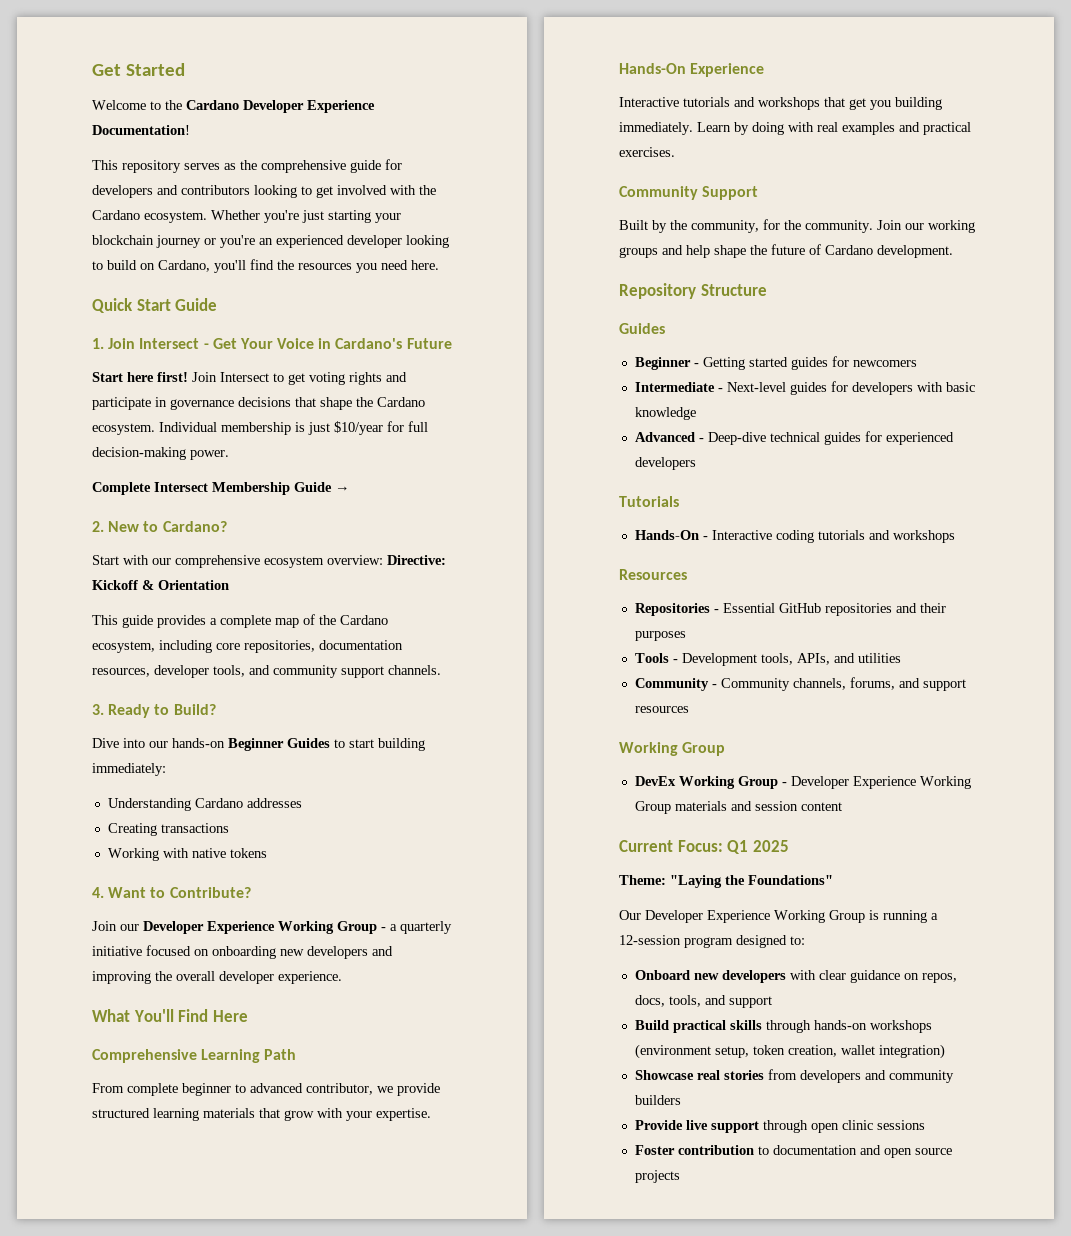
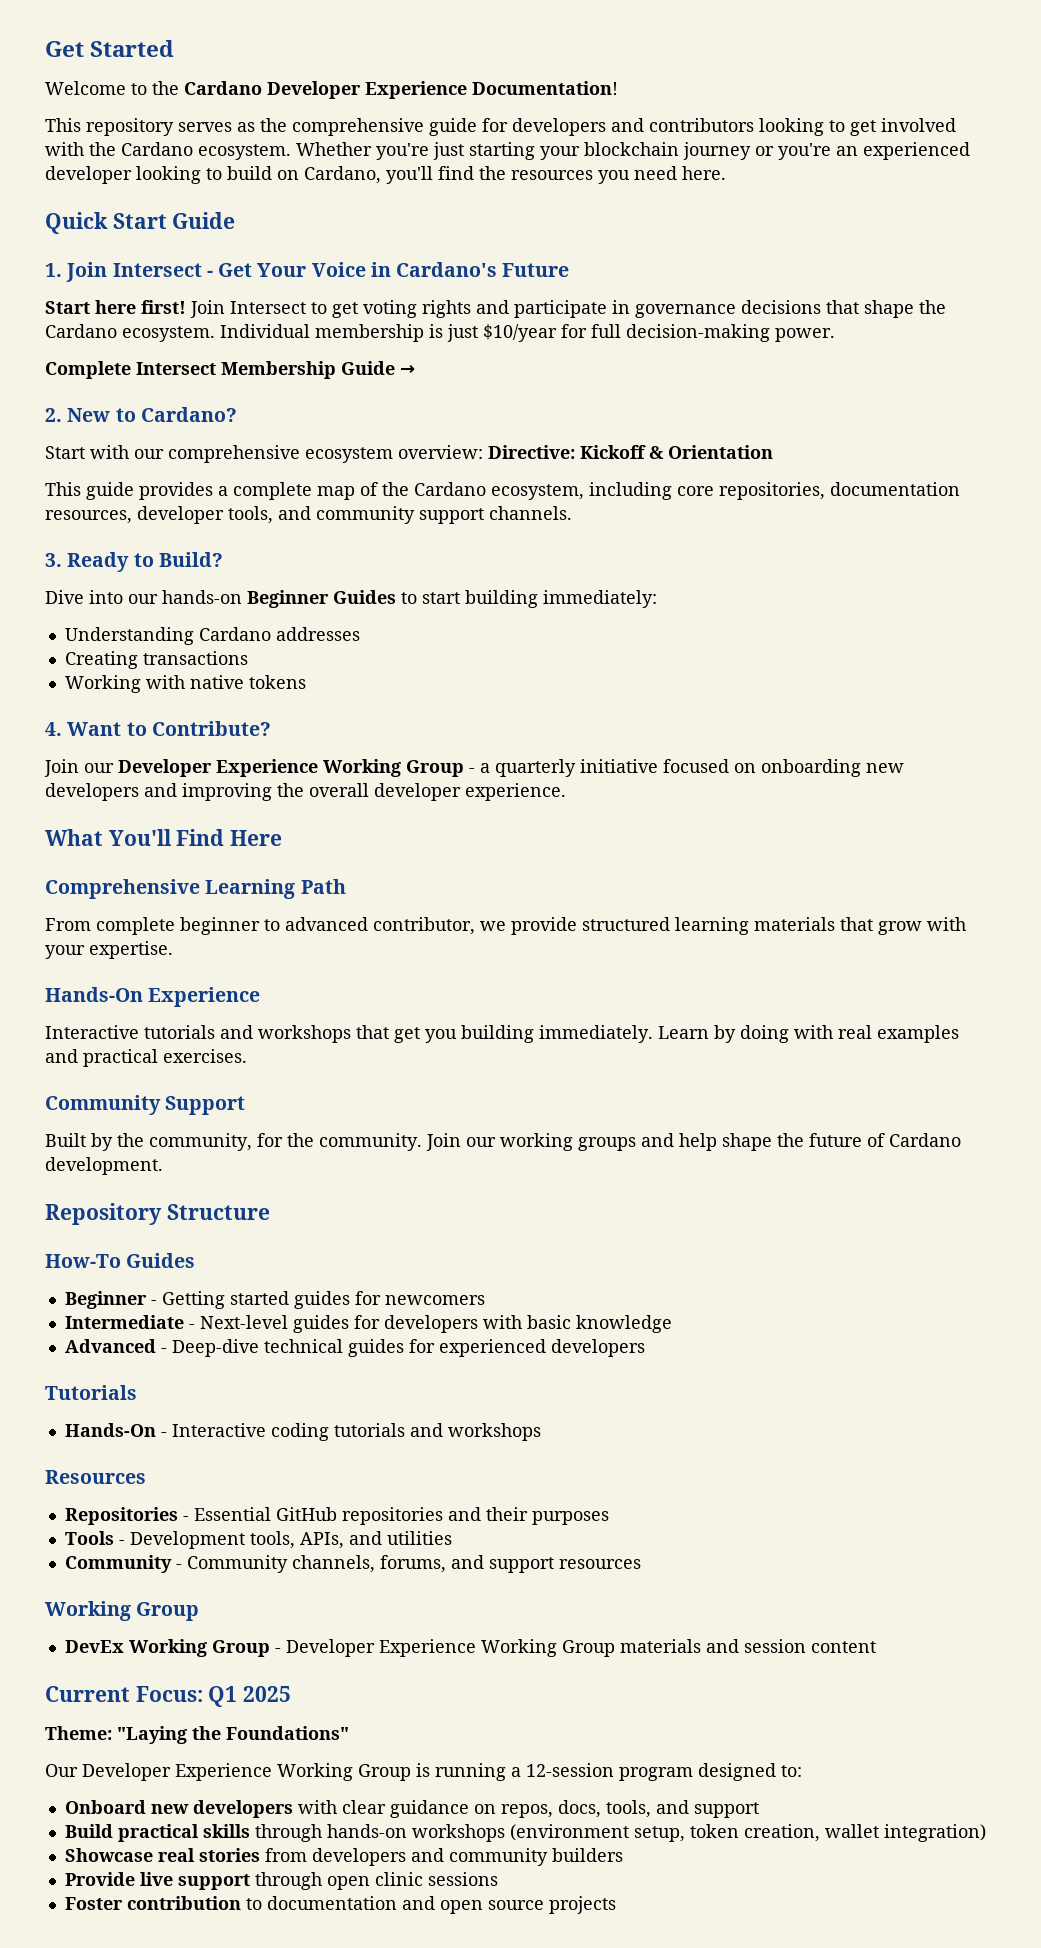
(767, 290) none -> [45,1254,121,1268] How-To

